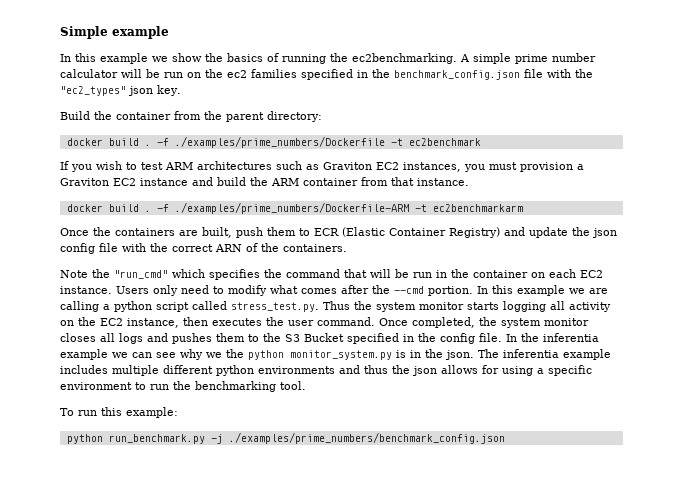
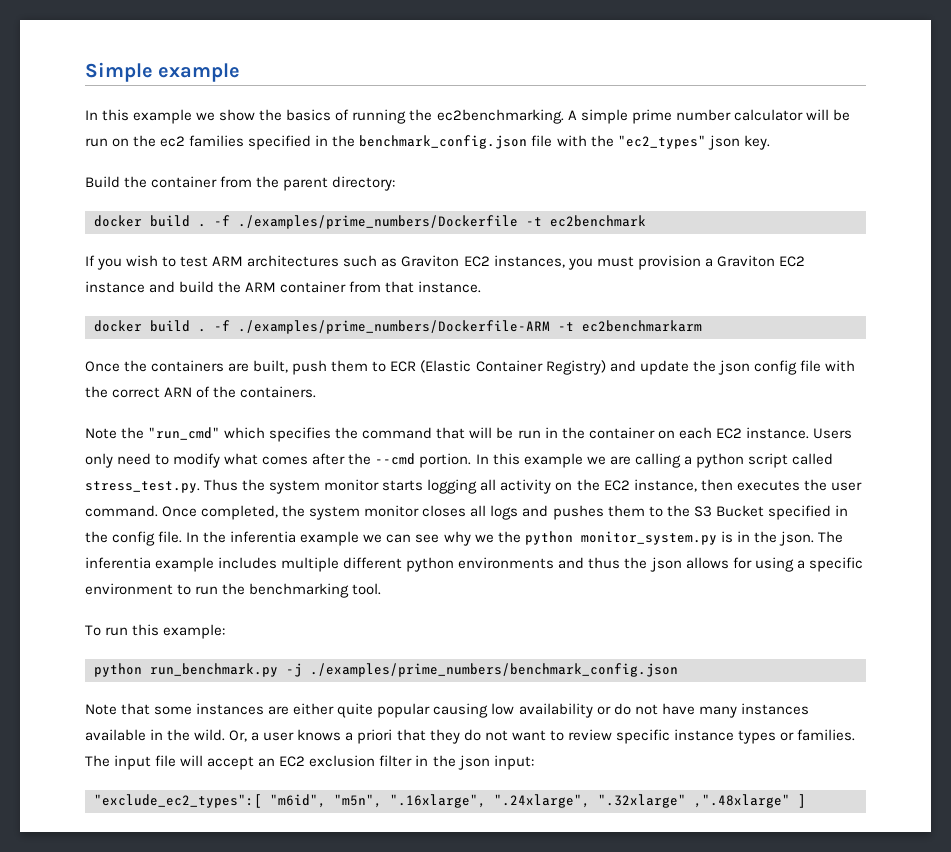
(505, 438) none -> [85,703,809,718] [85,729,856,744] [85,755,534,770] [94,794,806,808] // Note that some instances are either quite popular causing low availability or do not have many instances available in the wild. Or, a user knows a priori that they do not want to review specific instance types or families. The input file will accept an EC2 exclusion filter in the json input: // "exclude_ec2_types":[ "m6id", "m5n", ".16xlarge", ".24xlarge", ".32xlarge" ,".48xlarge" ]

